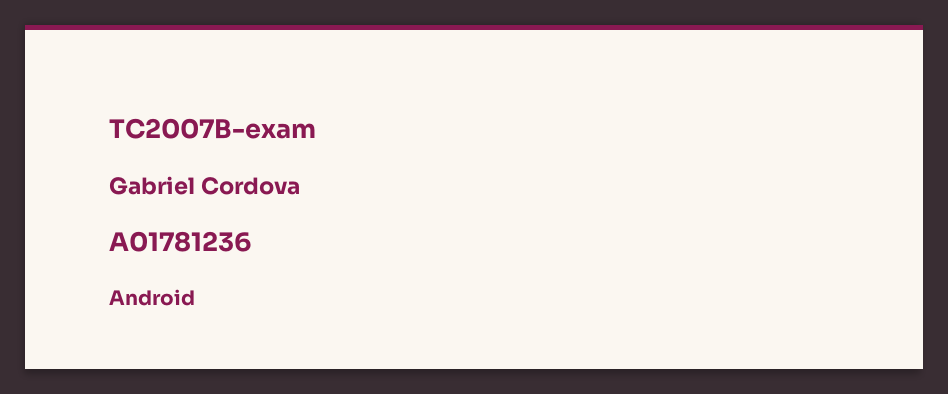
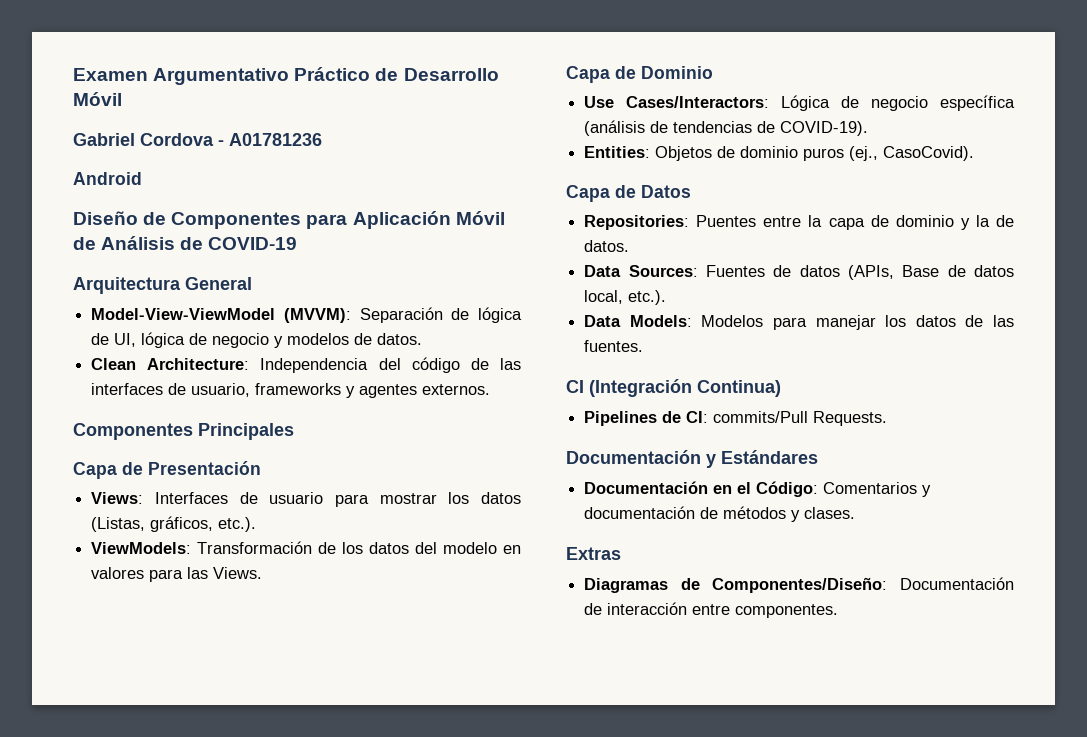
[109,118,316,139] TC2007B-exam -> [73,67,499,85] [73,92,122,106] Examen Argumentativo Práctico de Desarrollo Móvil
(301, 186) // -> [218,140,224,146] -
(195, 297) none -> [73,211,505,229] [73,236,298,250] [73,277,252,294] [91,307,522,323] [91,332,423,348] [91,357,521,373] [91,383,491,398] [73,423,294,440] [73,461,261,479] [91,492,521,507] [91,516,257,532] [91,541,522,554] [91,567,263,582] [566,66,713,83] [584,95,1016,111] [584,120,869,136] [584,146,975,161] [566,185,691,202] [584,215,1014,230] [584,240,630,252] [584,265,1014,280] [584,290,667,305] [584,315,1014,330] [584,340,644,352] [566,379,781,397] [584,411,888,426] [566,450,818,468] [584,481,932,497] [584,506,856,522] [566,547,621,560] [584,577,1014,593] [584,602,839,618] // Diseño de Componentes para Aplicación Móvil de Análisis de COVID-19 // Arquitectura General // Model-View-ViewModel (MVVM): Separación de lógica de UI, lógica de negocio y modelos de datos. // Clean Architecture: Independencia del código de las interfaces de usuario, frameworks y agentes externos. // Componentes Principales // Capa de Presentación // Views: Interfaces de usuario para mostrar los datos (Listas, gráficos, etc.). // ViewModels: Transformación de los datos del modelo en valores para las Views. // Capa de Dominio // Use Cases/Interactors: Lógica de negocio específica (análisis de tendencias de COVID-19). // Entities: Objetos de dominio puros (ej., CasoCovid). // Capa de Datos // Repositories: Puentes entre la capa de dominio y la de datos. // Data Sources: Fuentes de datos (APIs, Base de datos local, etc.). // Data Models: Modelos para manejar los datos de las fuentes. // CI (Integración Continua) // Pipelines de CI: commits/Pull Requests. // Documentación y Estándares // Documentación en el Código: Comentarios y documentación de métodos y clases. // Extras // Diagramas de Componentes/Diseño: Documentación de interacción entre componentes.

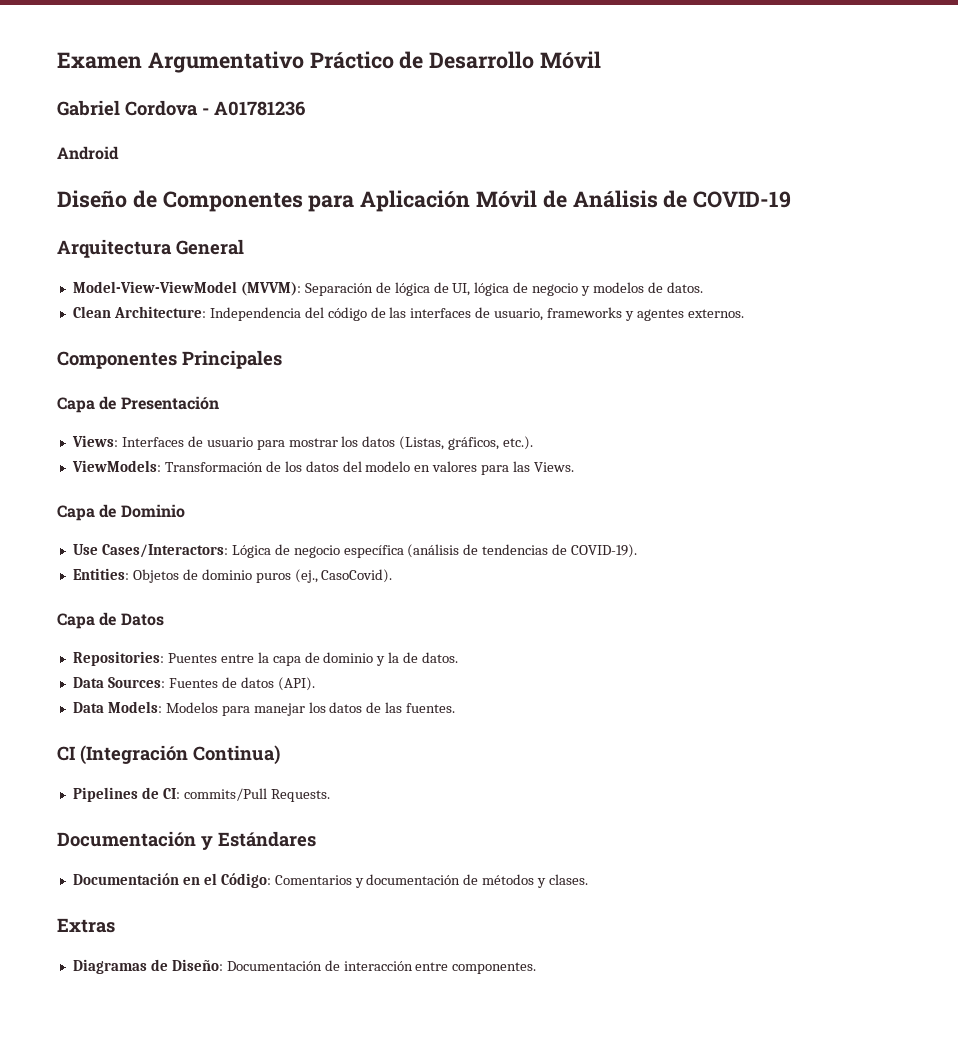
[847,265,1014,280] [584,290,667,305] (APIs, Base de datos local, etc.). -> [277,677,315,691] (API).
[712,577,888,593] Componentes/Diseño: -> [171,959,223,971] Diseño:

